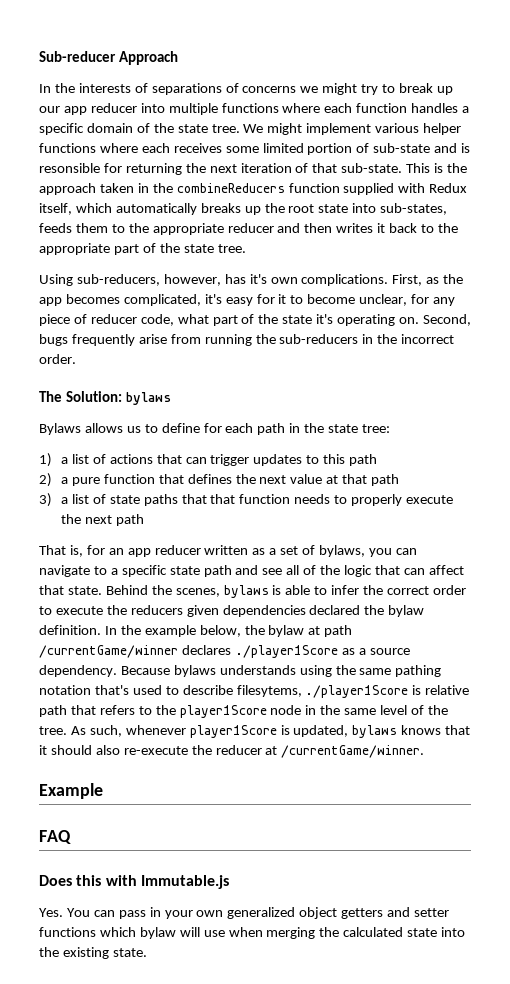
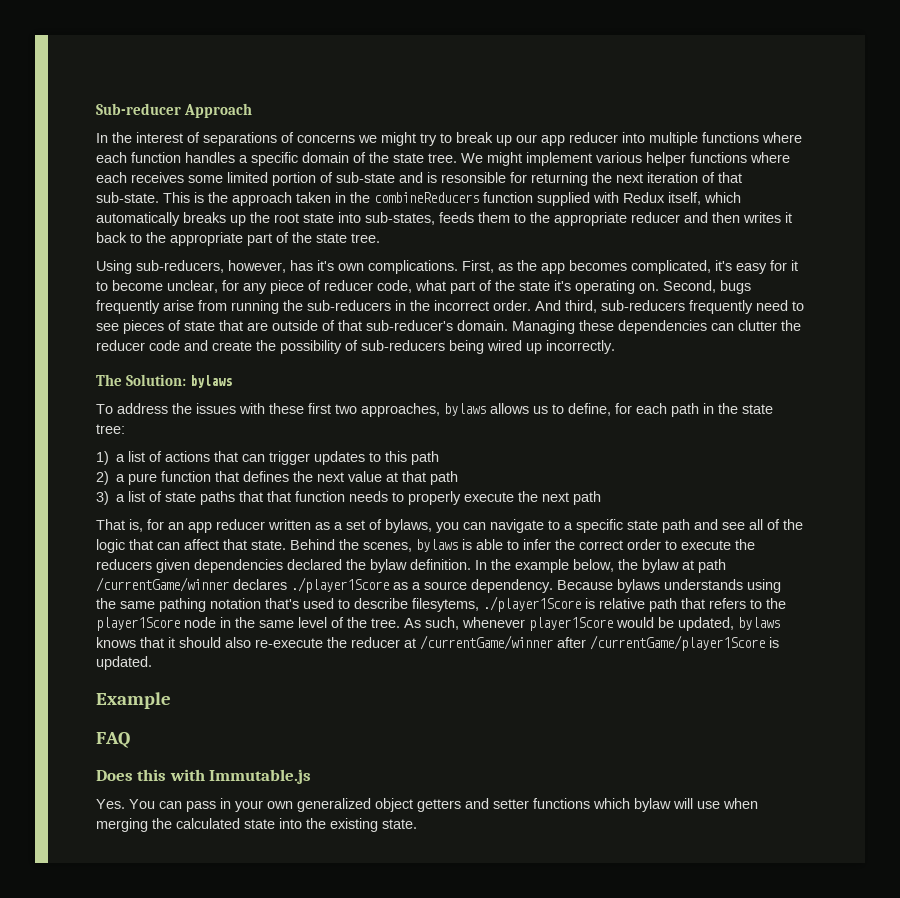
[78,83,131,93] interests -> [136,132,183,143] interest
[39,391,171,405] [39,423,81,435] // The Solution: bylaws // Bylaws -> [535,300,804,314] [96,320,801,334] [96,340,615,354] [96,374,232,388] [96,403,486,417] And third, sub-reducers frequently need to see pieces of state that are outside of that sub-reducer's domain. Managing these dependencies can clutter the reducer code and create the possibility of sub-reducers being wired up incorrectly. // The Solution: bylaws // To address the issues with these first two approaches, bylaws
[161,423,200,433] define -> [568,403,611,416] define,
[280,725,290,735] is -> [616,617,674,628] would be
[281,745,425,758] /currentGame/winner. -> [420,635,779,651] [96,656,152,670] /currentGame/winner after /currentGame/player1Score is updated.

